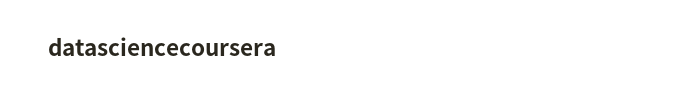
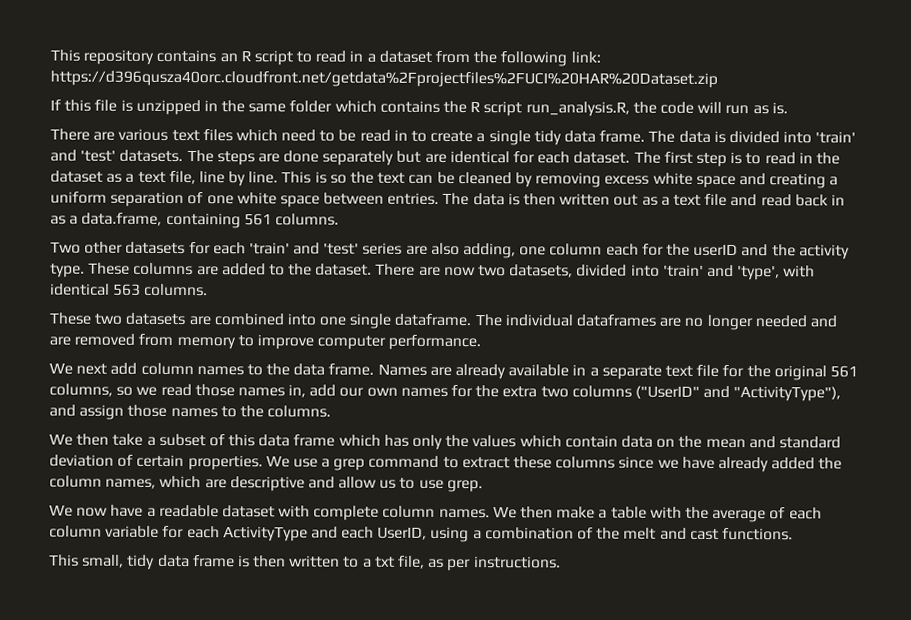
[48,37,276,56] datasciencecoursera -> [50,49,601,67] [50,70,718,88] [50,99,788,117] [50,128,857,146] [50,149,840,167] [50,170,839,189] [50,191,845,208] [50,212,339,229] [50,241,850,260] [50,262,816,281] [50,283,209,297] [49,312,837,331] [49,333,482,351] [49,362,858,381] [49,383,842,402] [49,404,332,420] [49,433,841,450] [49,454,843,473] [49,475,483,493] [49,504,822,523] [49,525,793,543] [49,554,561,572] This repository contains an R script to read in a dataset from the following link: https://d396qusza40orc.cloudfront.net/getdata%2Fprojectfiles%2FUCI%20HAR%20Dataset.zip // If this file is unzipped in the same folder which contains the R script run_analysis.R, the code will run as is. // There are various text files which need to be read in to create a single tidy data frame. The data is divided into 'train' and 'test' datasets. The steps are done separately but are identical for each dataset. The first step is to read in the dataset as a text file, line by line. This is so the text can be cleaned by removing excess white space and creating a uniform separation of one white space between entries. The data is then written out as a text file and read back in as a data.frame, containing 561 columns. // Two other datasets for each 'train' and 'test' series are also adding, one column each for the userID and the activity type. These columns are added to the dataset. There are now two datasets, divided into 'train' and 'type', with identical 563 columns. // These two datasets are combined into one single dataframe. The individual dataframes are no longer needed and are removed from memory to improve computer performance. // We next add column names to the data frame. Names are already available in a separate text file for the original 561 columns, so we read those names in, add our own names for the extra two columns ("UserID" and "ActivityType"), and assign those names to the columns. // We then take a subset of this data frame which has only the values which contain data on the mean and standard deviation of certain properties. We use a grep command to extract these columns since we have already added the column names, which are descriptive and allow us to use grep. // We now have a readable dataset with complete column names. We then make a table with the average of each column variable for each ActivityType and each UserID, using a combination of the melt and cast functions. // This small, tidy data frame is then written to a txt file, as per instructions.

